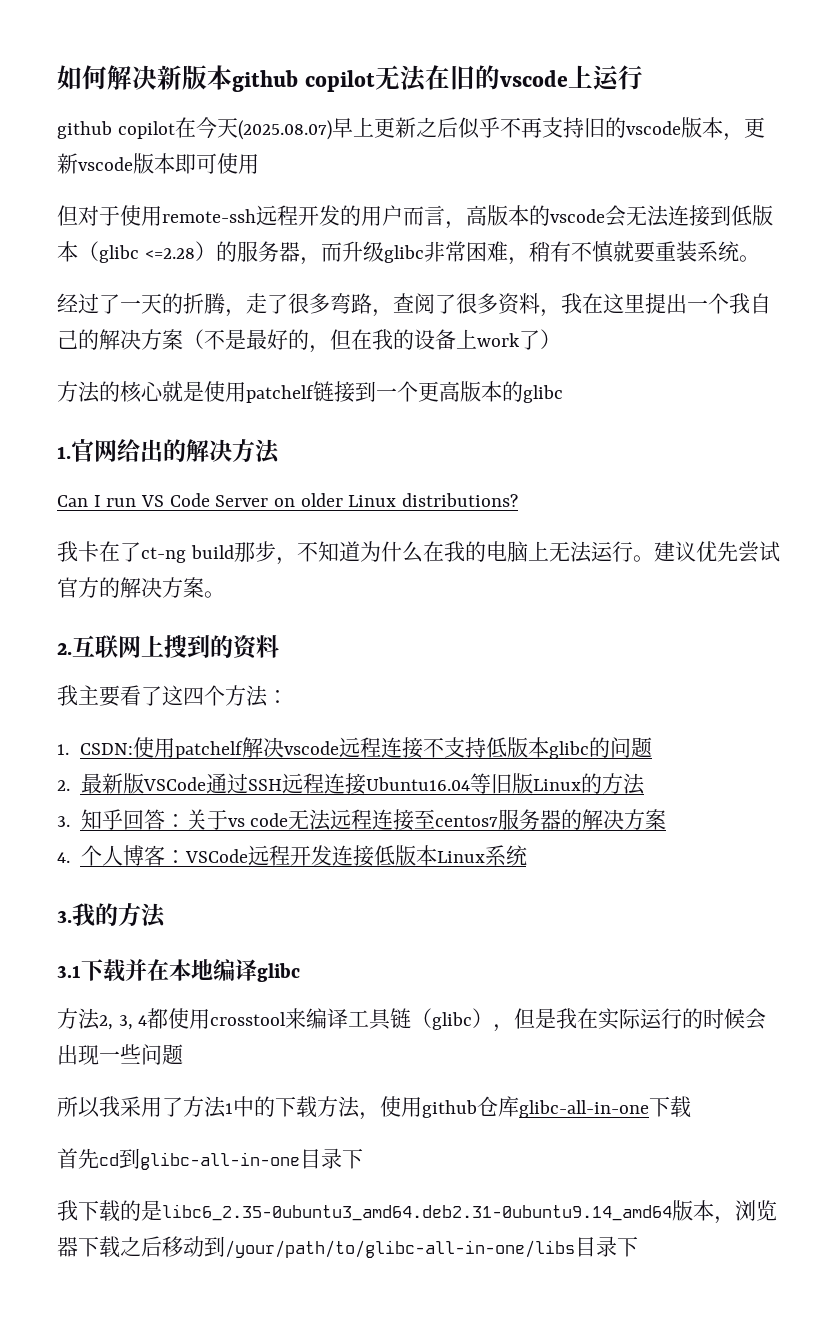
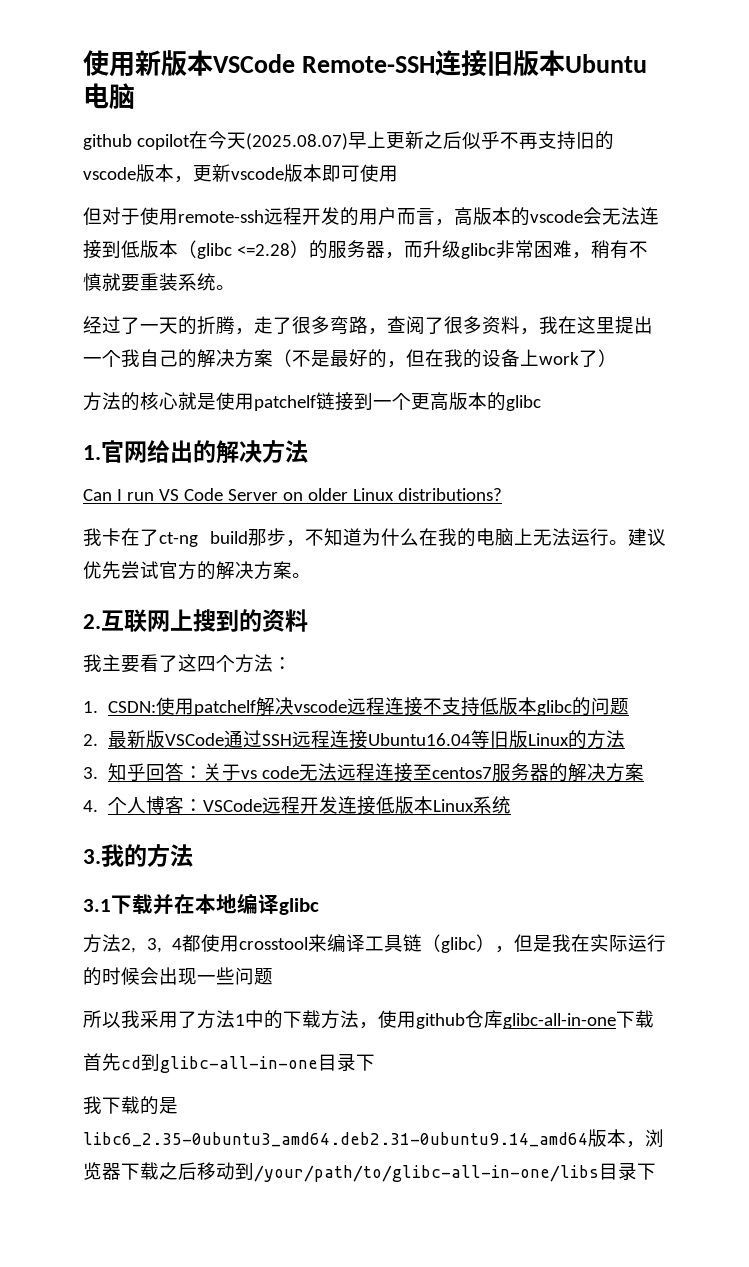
[57,65,643,92] 如何解决新版本github copilot无法在旧的vscode上运行 -> [83,50,648,77] [83,83,135,109] 使用新版本VSCode Remote-SSH连接旧版本Ubuntu电脑

